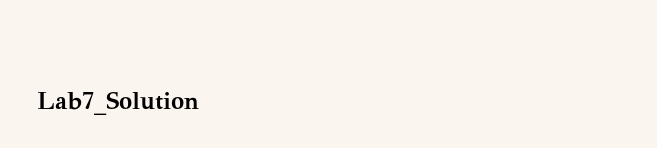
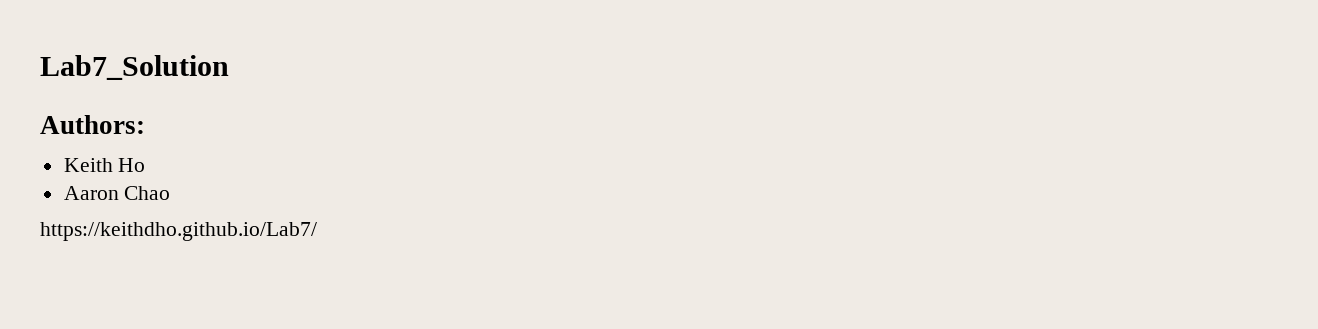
(199, 103) none -> [40,115,145,134] [63,158,146,172] [63,186,171,200] [40,222,317,241] // Authors: // Keith Ho // Aaron Chao // https://keithdho.github.io/Lab7/

